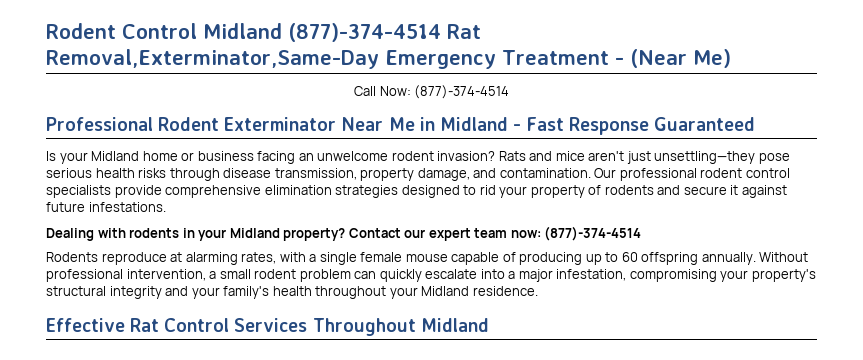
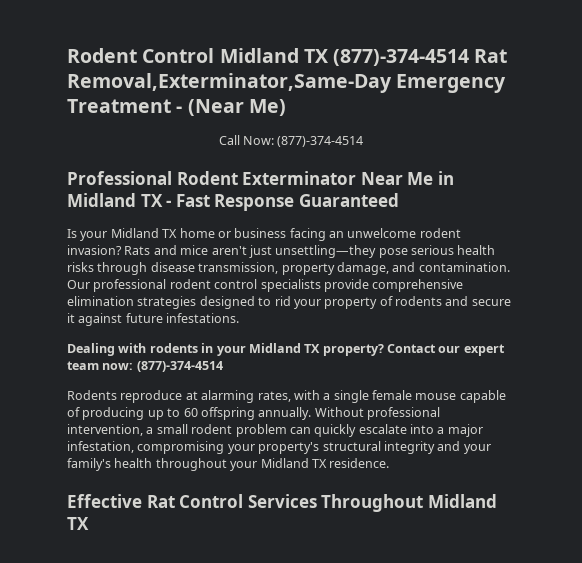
(282, 31) none -> [303,49,328,63] TX
(508, 124) none -> [140,194,163,207] TX
(140, 156) none -> [162,229,178,238] TX
(280, 233) none -> [304,344,321,353] TX
(470, 291) none -> [311,459,327,468] TX
(489, 325) none -> [67,517,89,530] TX

